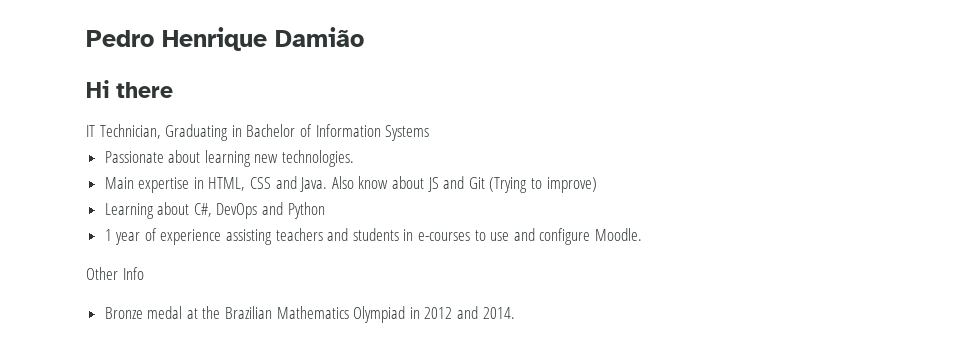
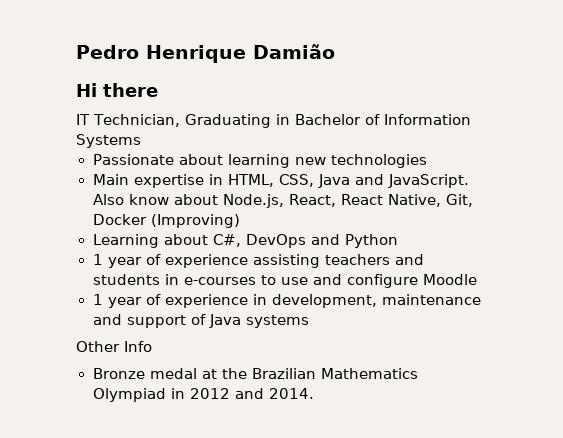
[282,150,355,167] technologies. -> [330,154,427,168] technologies
[250,176,597,193] CSS and Java. Also know about JS and Git (Trying to improve) -> [278,174,469,188] [92,194,473,208] [92,214,240,228] CSS, Java and JavaScript. Also know about Node.js, React, React Native, Git, Docker (Improving)
[594,228,642,241] Moodle. -> [422,274,477,285] [92,294,481,308] [92,314,309,328] Moodle // 1 year of experience in development, maintenance and support of Java systems

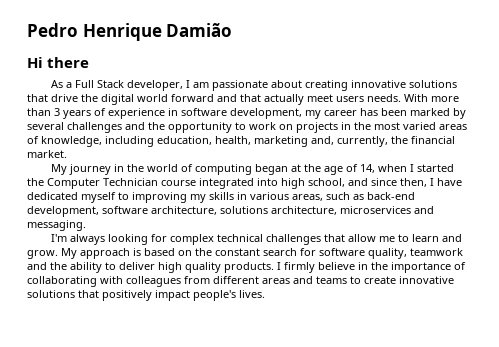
[76,114,471,128] [76,134,141,148] [92,154,427,168] [92,174,469,188] [92,194,473,208] [92,214,240,228] [92,234,398,248] [92,254,424,268] [92,274,477,288] [92,294,481,308] [92,314,309,328] [76,341,152,352] [92,368,418,379] [92,388,314,402] IT Technician, Graduating in Bachelor of Information Systems // Passionate about learning new technologies // Main expertise in HTML, CSS, Java and JavaScript. Also know about Node.js, React, React Native, Git, Docker (Improving) // Learning about C#, DevOps and Python // 1 year of experience assisting teachers and students in e-courses to use and configure Moodle // 1 year of experience in development, maintenance and support of Java systems // Other Info // Bronze medal at the Brazilian Mathematics Olympiad in 2012 and 2014. -> [50,80,457,91] [27,94,459,105] [27,108,466,119] [27,122,467,133] [27,136,455,147] [27,150,67,158] [50,164,454,175] [27,178,462,189] [27,192,415,203] [27,206,434,217] [27,220,86,231] [50,234,462,245] [27,248,463,259] [27,262,466,273] [27,276,454,287] [27,290,265,301] As a Full Stack developer, I am passionate about creating innovative solutions that drive the digital world forward and that actually meet users needs. With more than 3 years of experience in software development, my career has been marked by several challenges and the opportunity to work on projects in the most varied areas of knowledge, including education, health, marketing and, currently, the financial market. // My journey in the world of computing began at the age of 14, when I started the Computer Technician course integrated into high school, and since then, I have dedicated myself to improving my skills in various areas, such as back-end development, software architecture, solutions architecture, microservices and messaging. // I'm always looking for complex technical challenges that allow me to learn and grow. My approach is based on the constant search for software quality, teamwork and the ability to deliver high quality products. I firmly believe in the importance of collaborating with colleagues from different areas and teams to create innovative solutions that positively impact people's lives.

